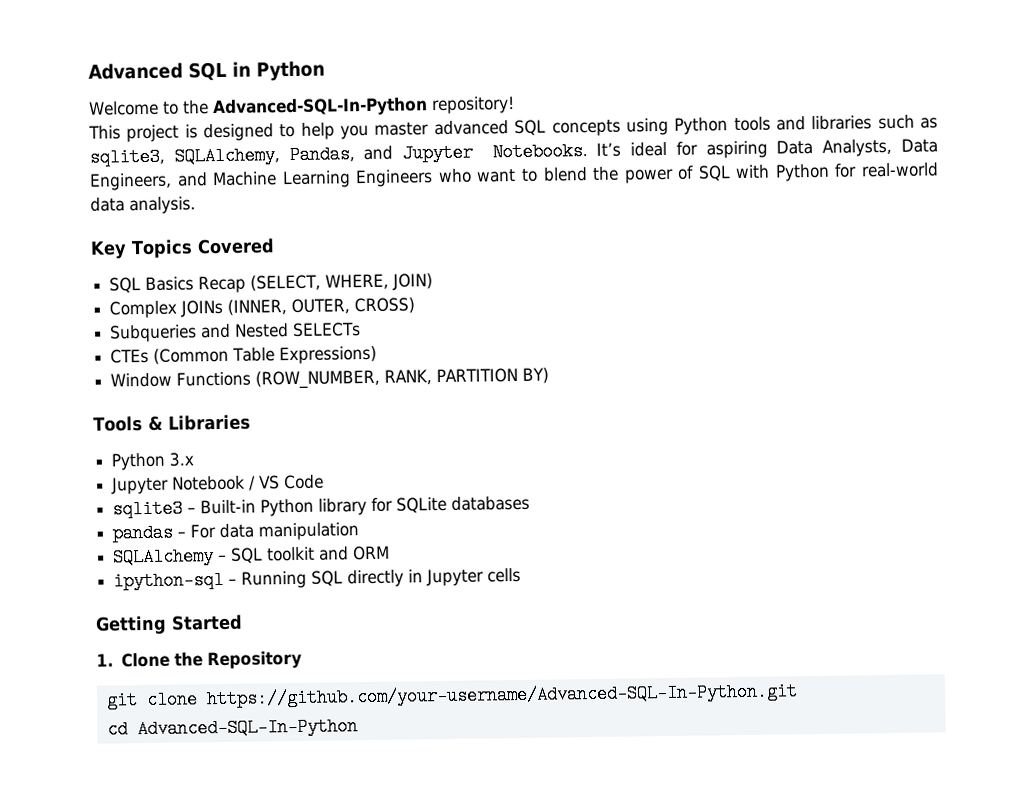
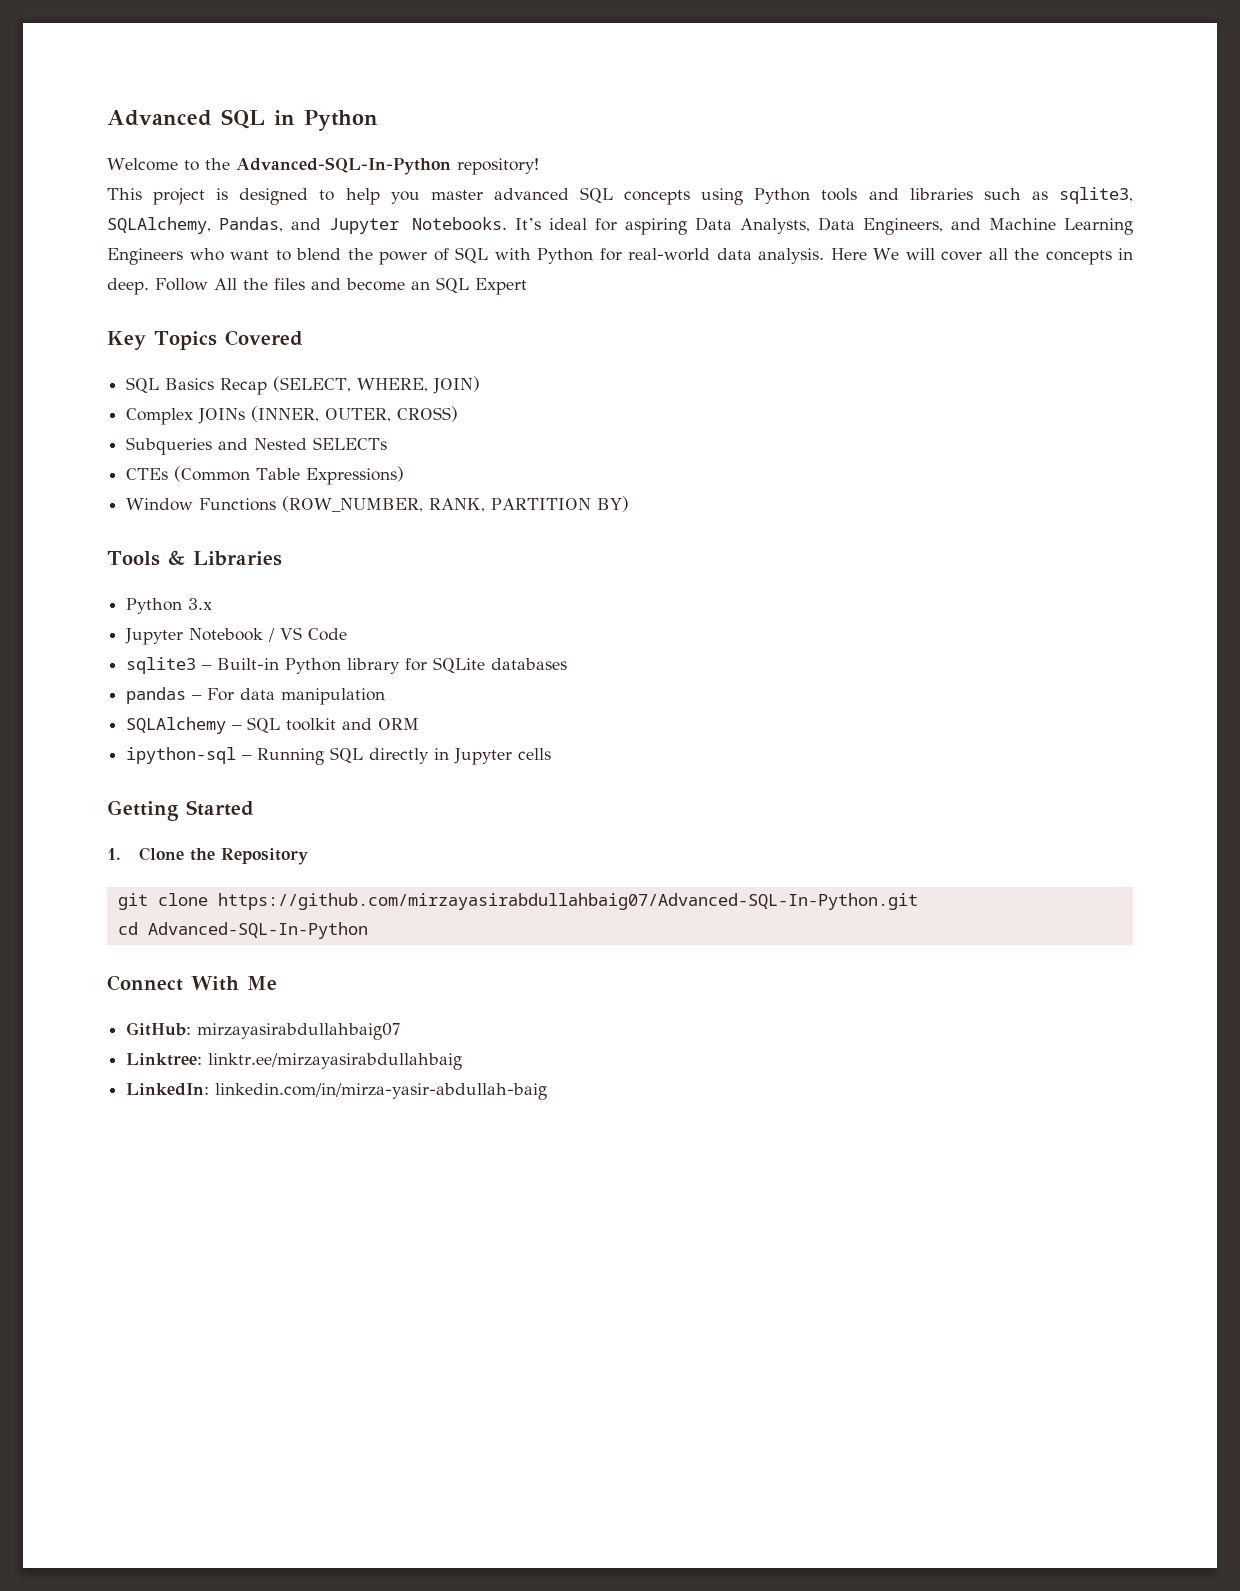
(196, 205) none -> [830,248,1134,265] [107,277,527,295] Here We will cover all the concepts in deep. Follow All the files and become an SQL Expert
[205,682,798,709] https://github.com/your-username/Advanced-SQL-In-Python.git -> [217,893,918,910] https://github.com/mirzayasirabdullahbaig07/Advanced-SQL-In-Python.git
(358, 728) none -> [107,975,277,991] [126,1022,401,1040] [126,1053,463,1070] [126,1083,548,1100] // Connect With Me // GitHub: mirzayasirabdullahbaig07 // Linktree: linktr.ee/mirzayasirabdullahbaig // LinkedIn: linkedin.com/in/mirza-yasir-abdullah-baig

